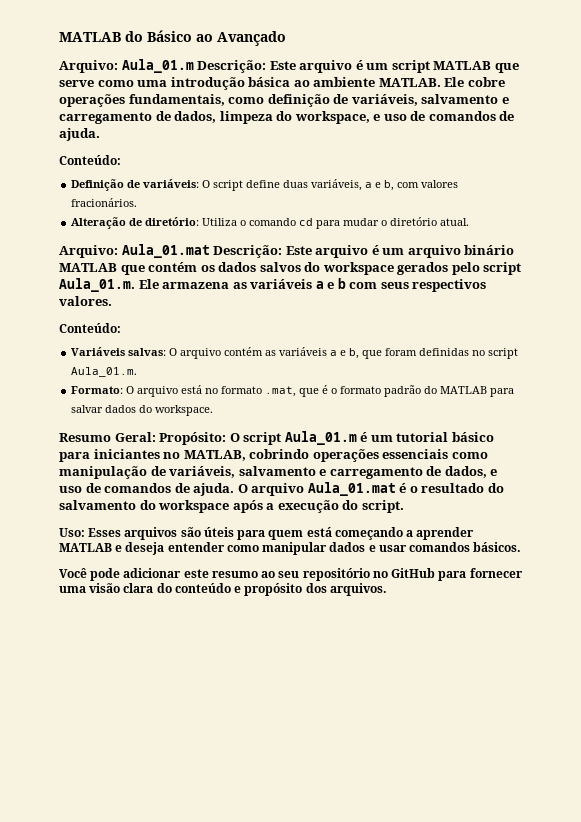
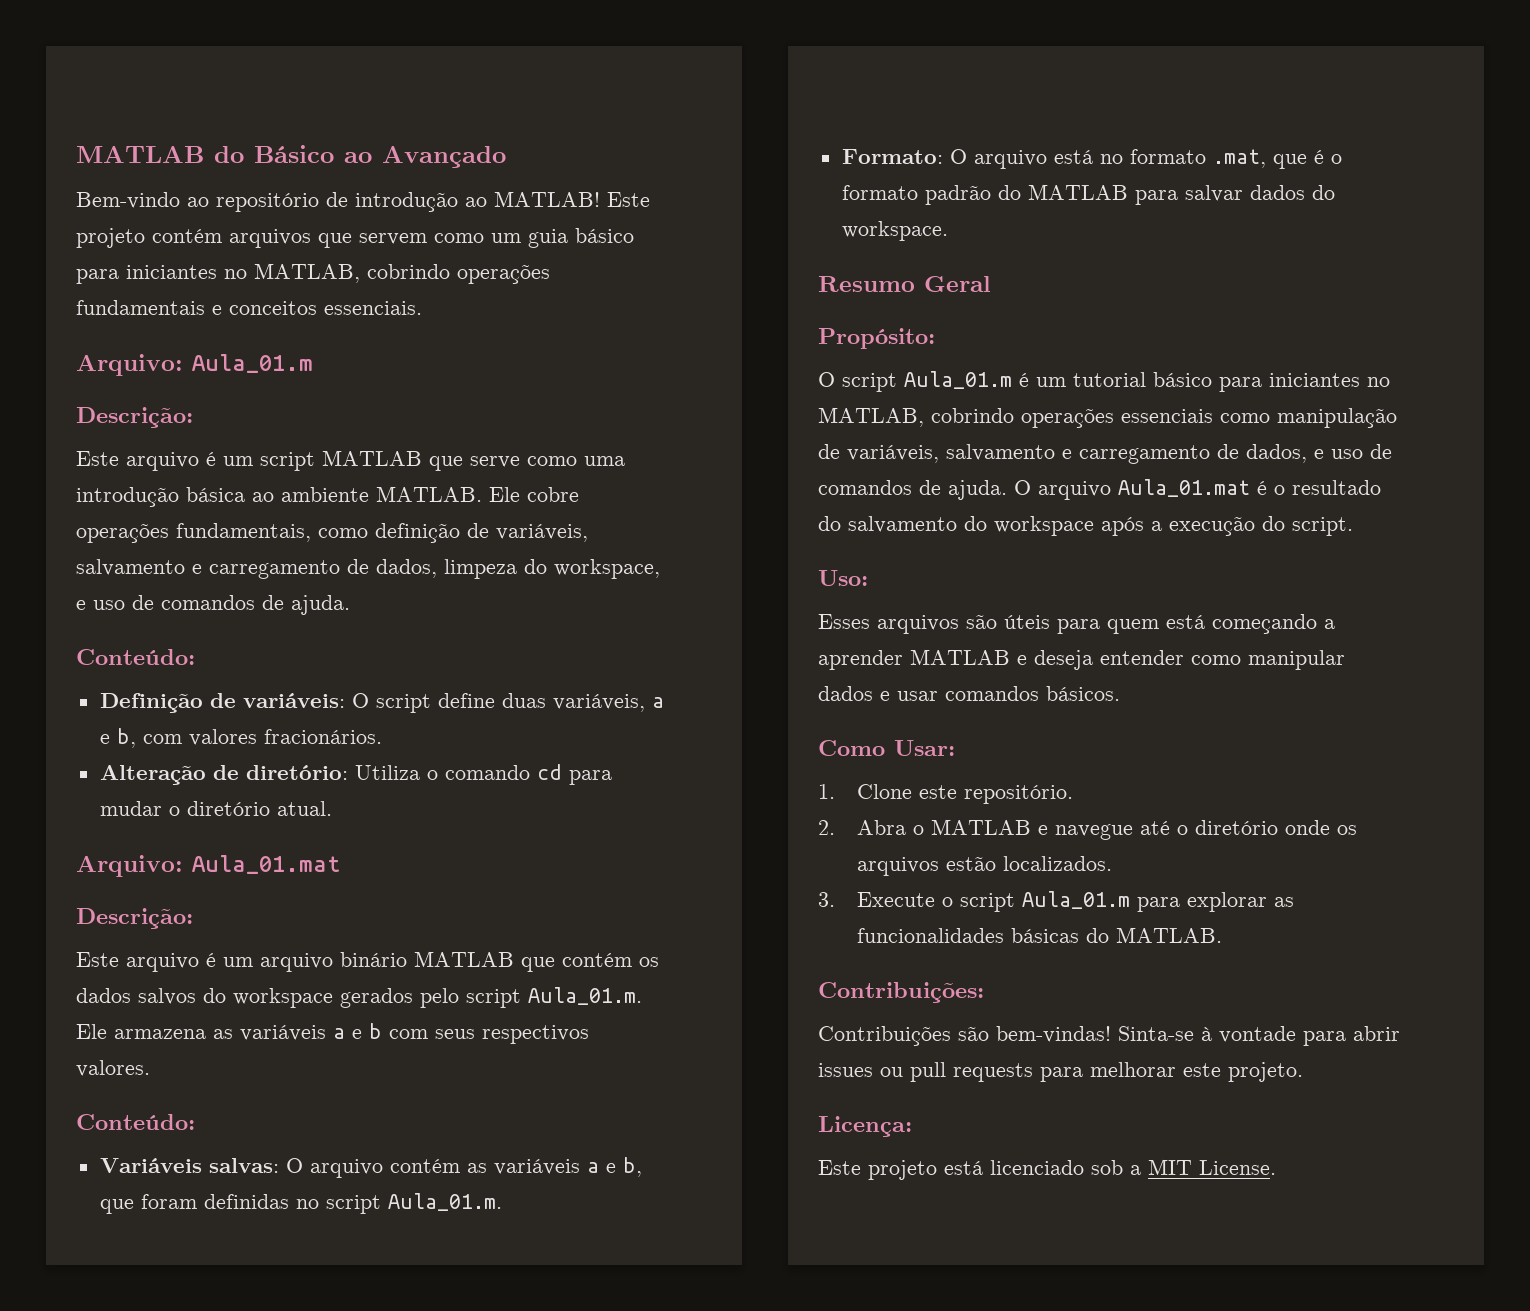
(286, 38) none -> [76,191,650,212] [76,228,634,248] [76,263,550,284] [76,300,422,315] // Bem-vindo ao repositório de introdução ao MATLAB! Este projeto contém arquivos que servem como um guia básico para iniciantes no MATLAB, cobrindo operações fundamentais e conceitos essenciais.
[197,60,267,73] Descrição: -> [76,407,193,428] // Descrição: //
[213,245,283,258] Descrição: -> [76,908,193,929] // Descrição: //
[114,432,156,442] Geral: -> [924,276,991,292] Geral //
(227, 438) none -> (935, 338) //
(85, 532) none -> (868, 578) //
[59,568,523,581] [59,583,387,596] Você pode adicionar este resumo ao seu repositório no GitHub para fornecer uma visão clara do conteúdo e propósito dos arquivos. -> [818,740,955,756] [818,784,1073,804] [818,819,1357,840] [856,856,1112,876] [818,891,1294,912] [856,927,1222,943] [818,982,984,1003] [818,1026,1400,1046] [818,1062,1303,1082] [818,1116,912,1137] [818,1159,1276,1180] Como Usar: // 1. Clone este repositório. // 2. Abra o MATLAB e navegue até o diretório onde os arquivos estão localizados. // 3. Execute o script Aula_01.m para explorar as funcionalidades básicas do MATLAB. // Contribuições: // Contribuições são bem-vindas! Sinta-se à vontade para abrir issues ou pull requests para melhorar este projeto. // Licença: // Este projeto está licenciado sob a MIT License.

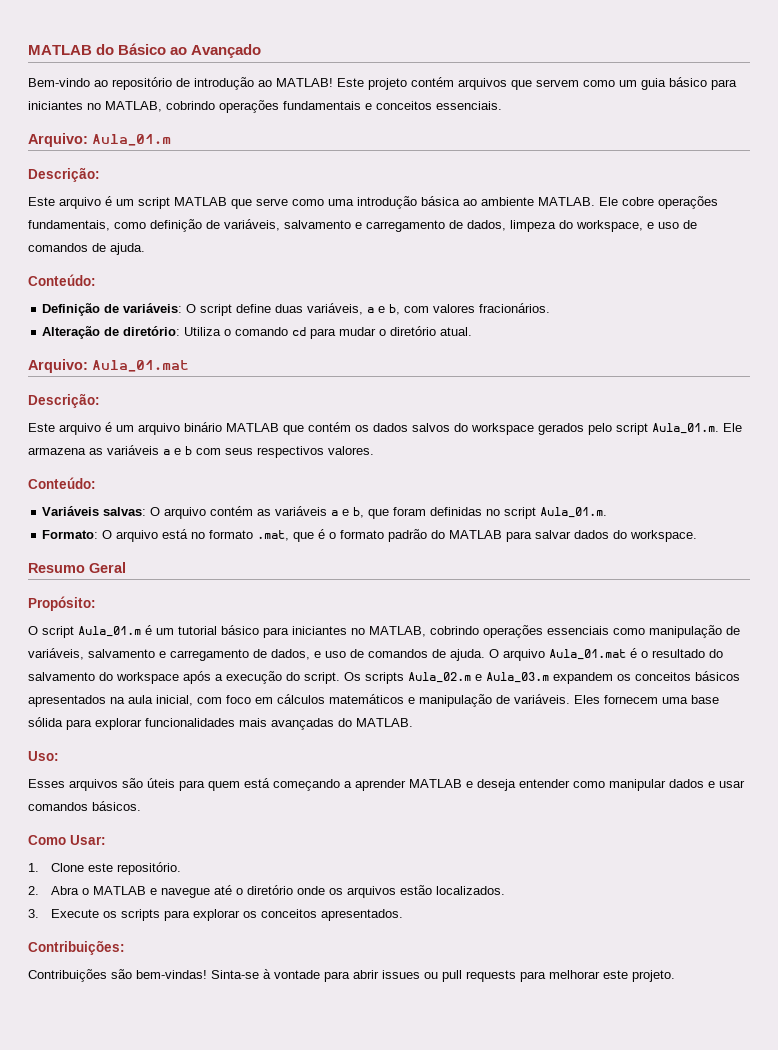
(1353, 526) none -> [344,671,740,684] [28,694,719,707] [28,717,413,730] Os scripts Aula_02.m e Aula_03.m expandem os conceitos básicos apresentados na aula inicial, com foco em cálculos matemáticos e manipulação de variáveis. Eles fornecem uma base sólida para explorar funcionalidades mais avançadas do MATLAB.
[941,891,1294,912] [856,927,1222,943] o script Aula_01.m para explorar as funcionalidades básicas do MATLAB. -> [103,909,404,921] os scripts para explorar os conceitos apresentados.
[818,1116,912,1137] [818,1159,1276,1180] // Licença: // Este projeto está licenciado sob a MIT License. -> (675, 976) none

